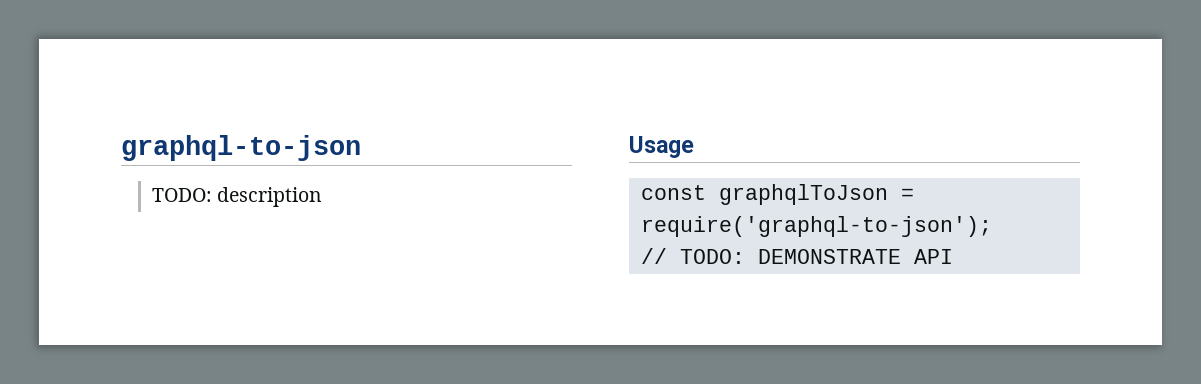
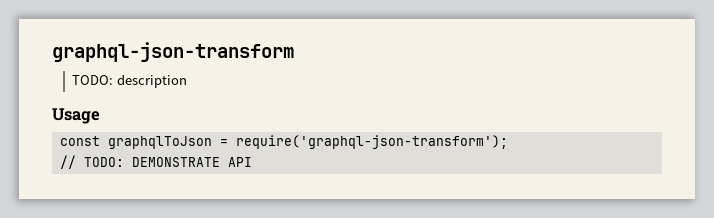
[121,135,361,161] graphql-to-json -> [52,42,294,62] graphql-json-transform
[640,216,992,237] require('graphql-to-json'); -> [235,135,508,149] require('graphql-json-transform');

